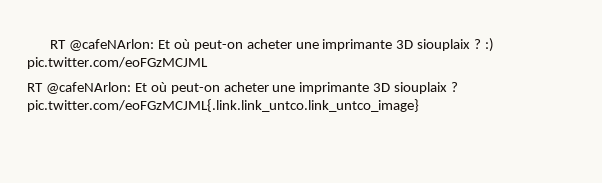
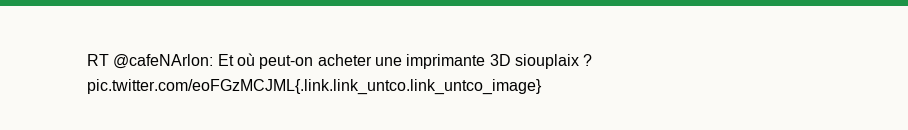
[485,38,495,52] [27,57,208,69] [27,82,459,94] :) pic.twitter.com/eoFGzMCJML // RT @cafeNArlon: Et où peut-on acheter une imprimante 3D siouplaix ? -> (593, 60) none

